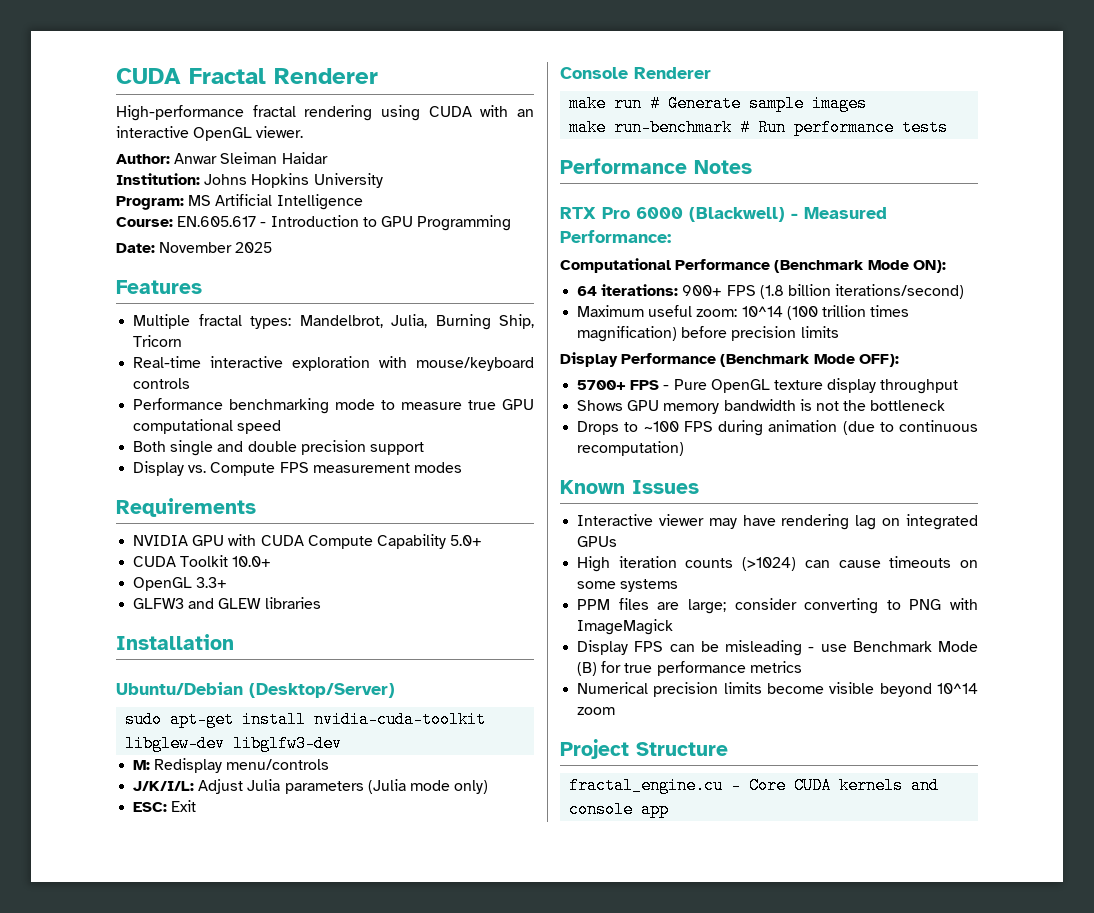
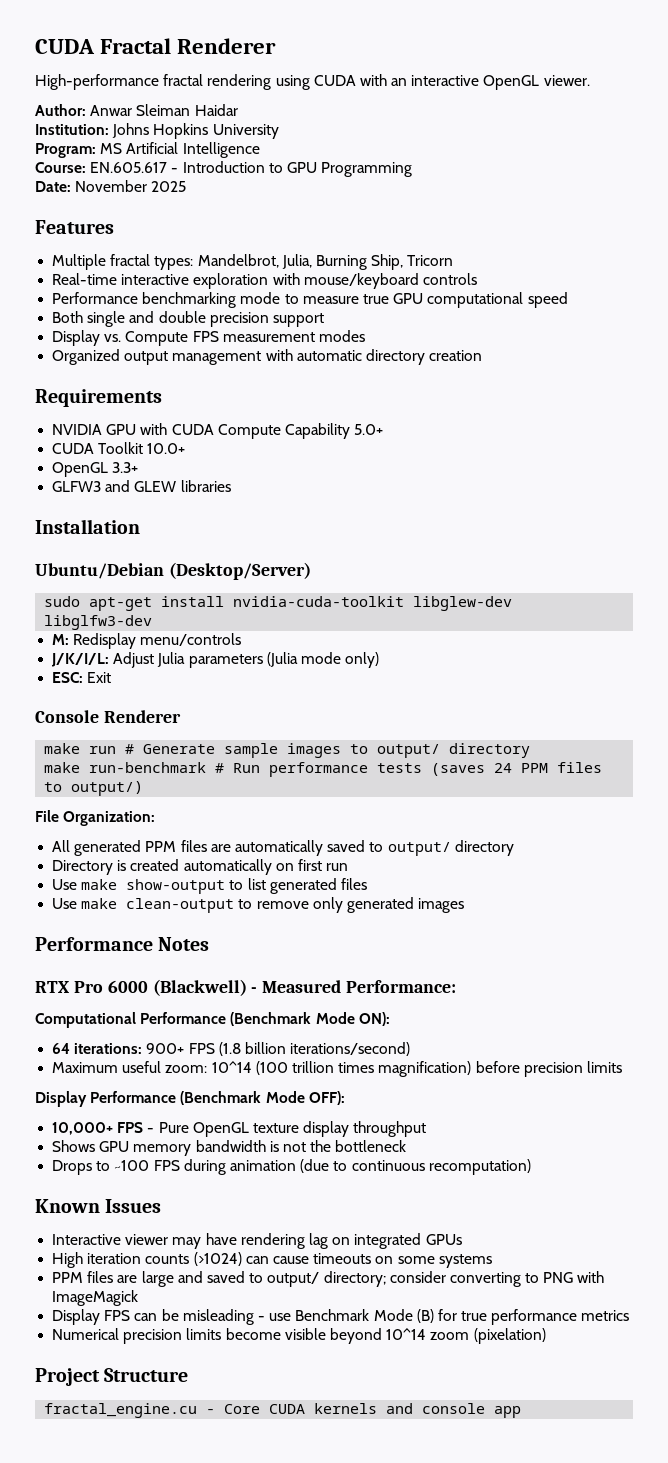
(462, 467) none -> [52,349,483,365] // Organized output management with automatic directory creation
(868, 103) none -> [350,743,531,758] to output/ directory
(949, 127) none -> [431,762,603,776] [44,781,144,796] [35,810,156,826] [52,840,514,856] [52,859,349,875] [52,878,367,894] [52,897,465,913] (saves 24 PPM files to output/) // File Organization: // All generated PPM files are automatically saved to output/ directory // Directory is created automatically on first run // Use make show-output to list generated files // Use make clean-output to remove only generated images
[577,380,627,390] 5700+ -> [52,1122,114,1135] 10,000+
[687,599,726,614] large; -> [141,1271,386,1287] large and saved to output/ directory;
(616, 711) none -> [473,1328,546,1344] (pixelation)

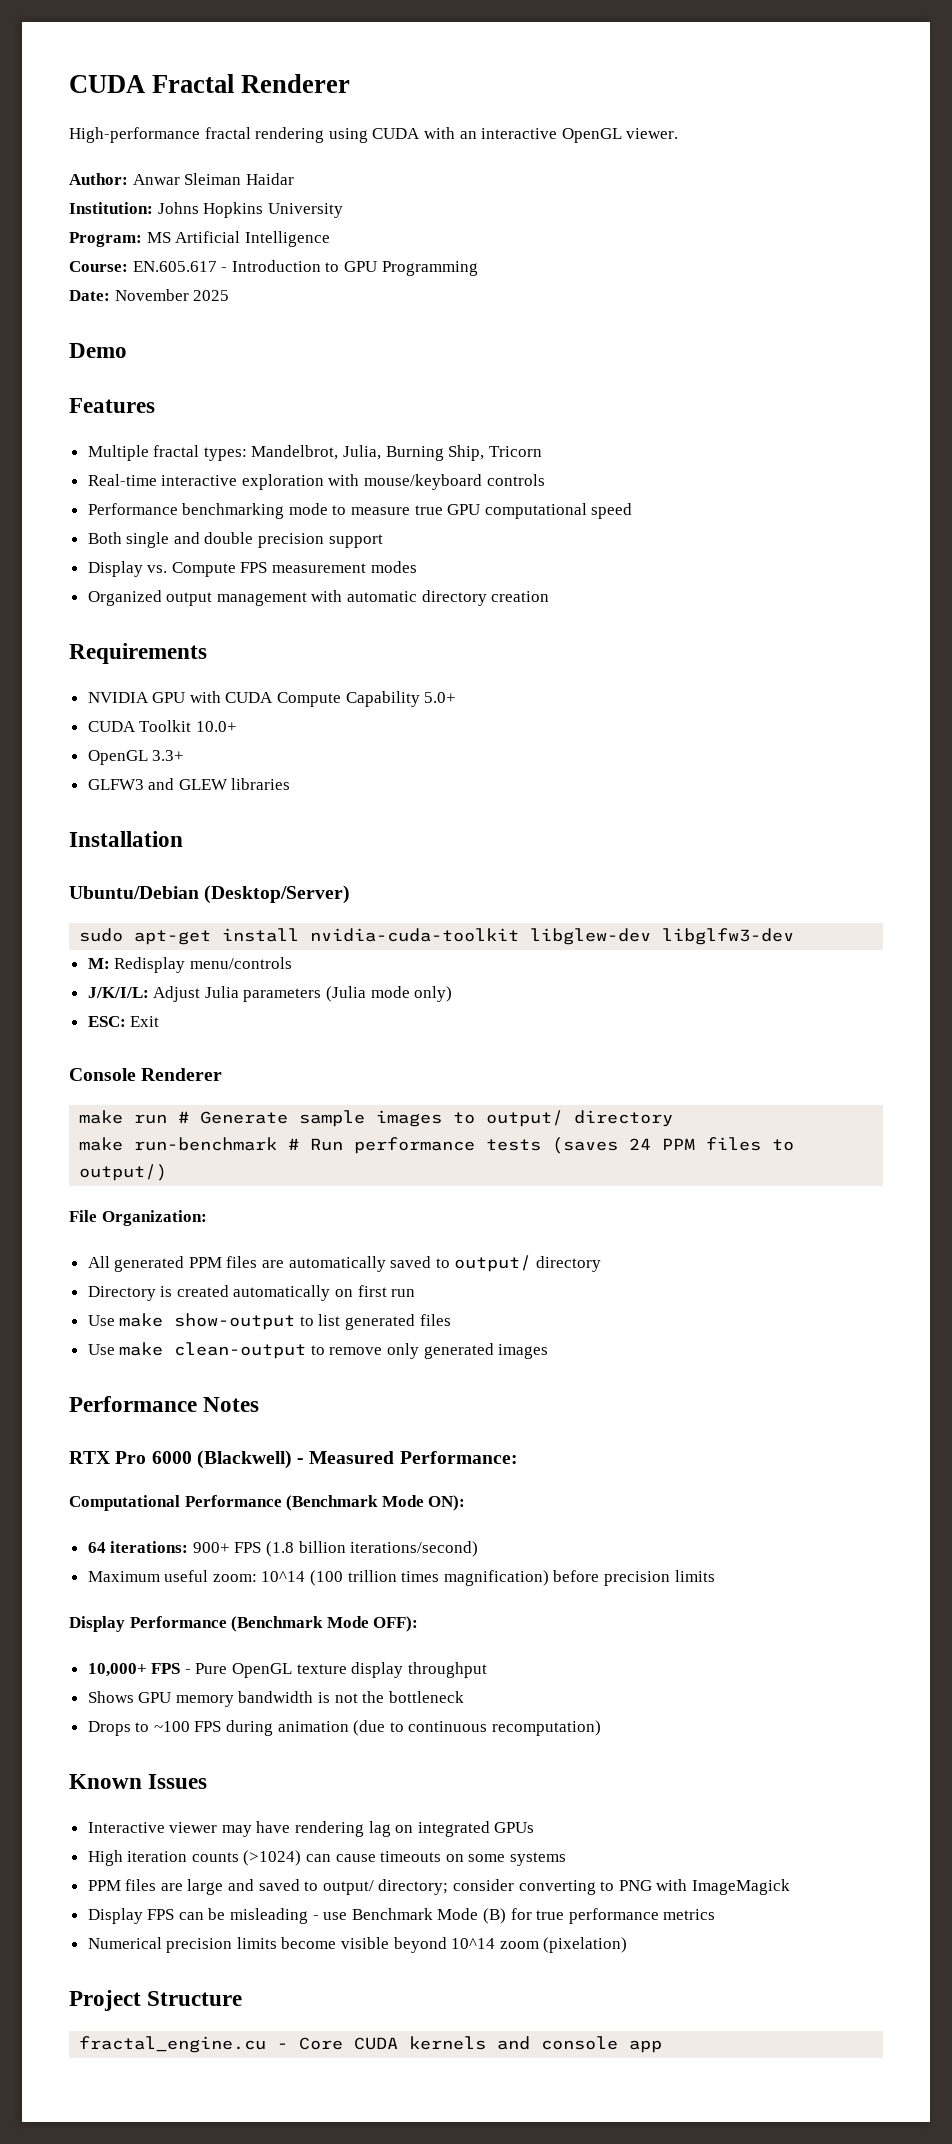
(187, 186) none -> [69,343,127,358] // Demo

